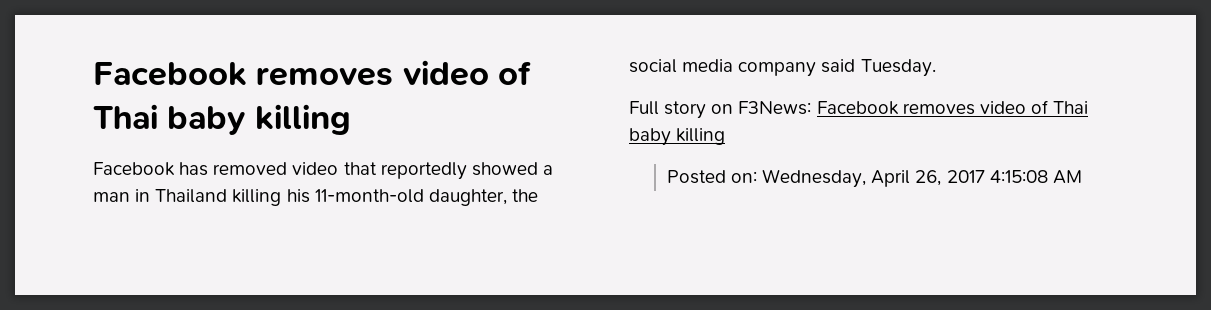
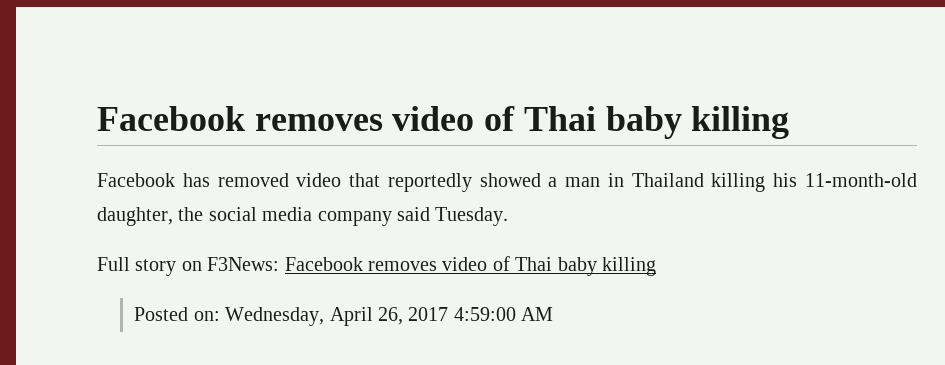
[989,170,1048,183] 4:15:08 -> [453,307,516,321] 4:59:00

